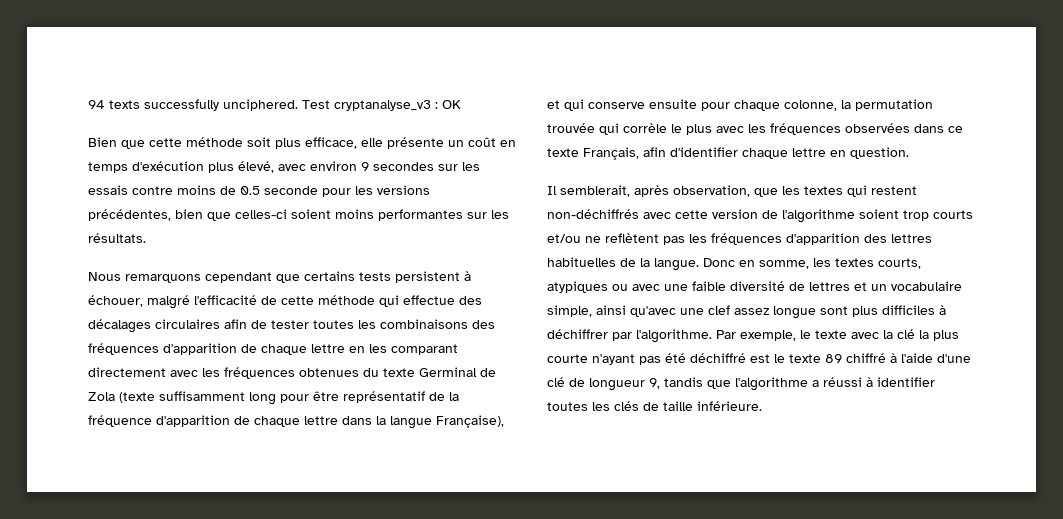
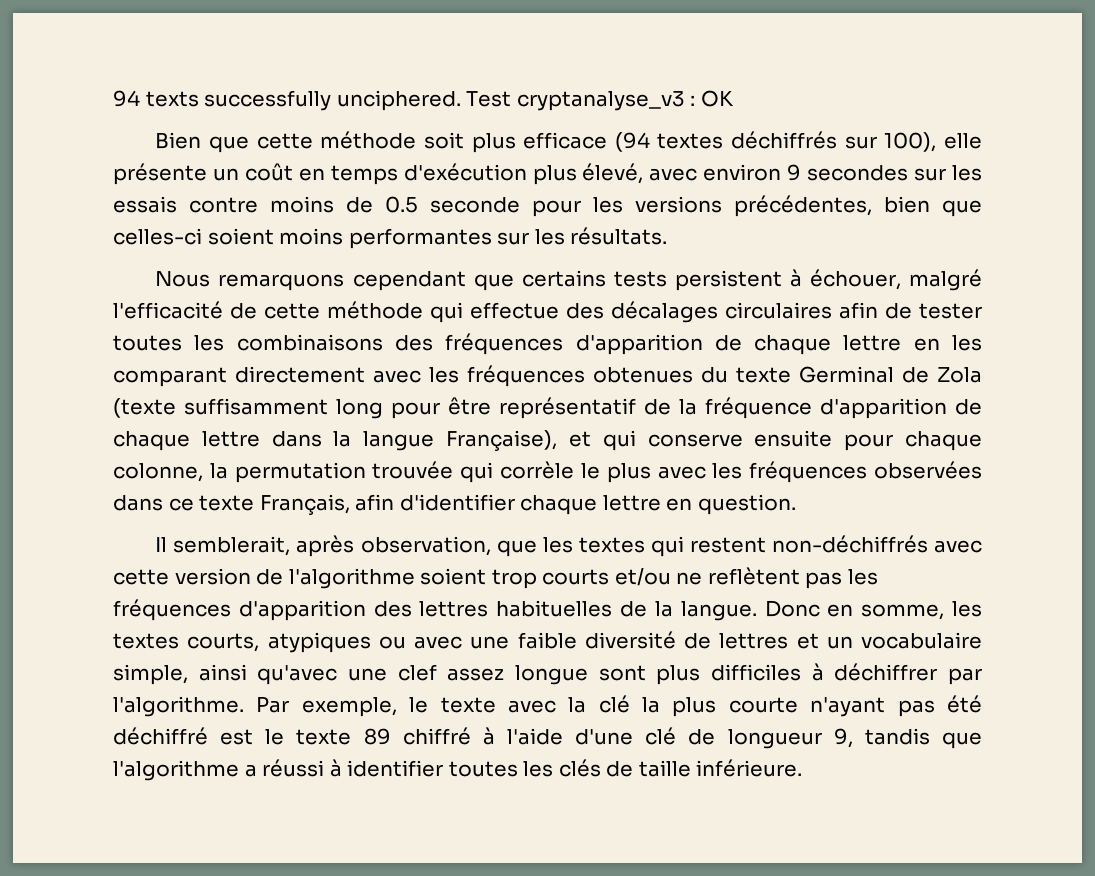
[305,137,357,149] efficace, -> [523,131,937,152] efficace (94 textes déchiffrés sur 100),

